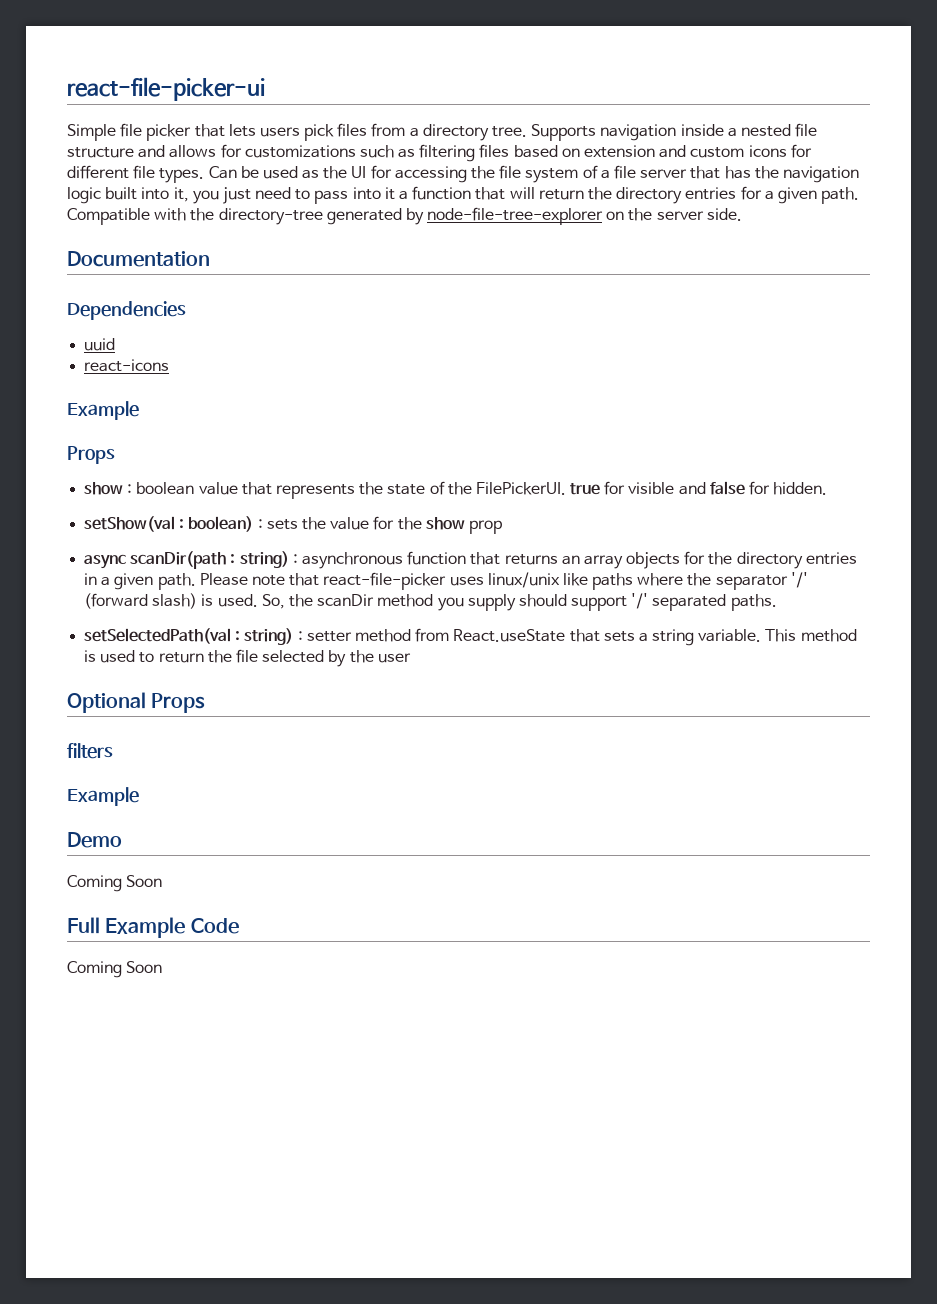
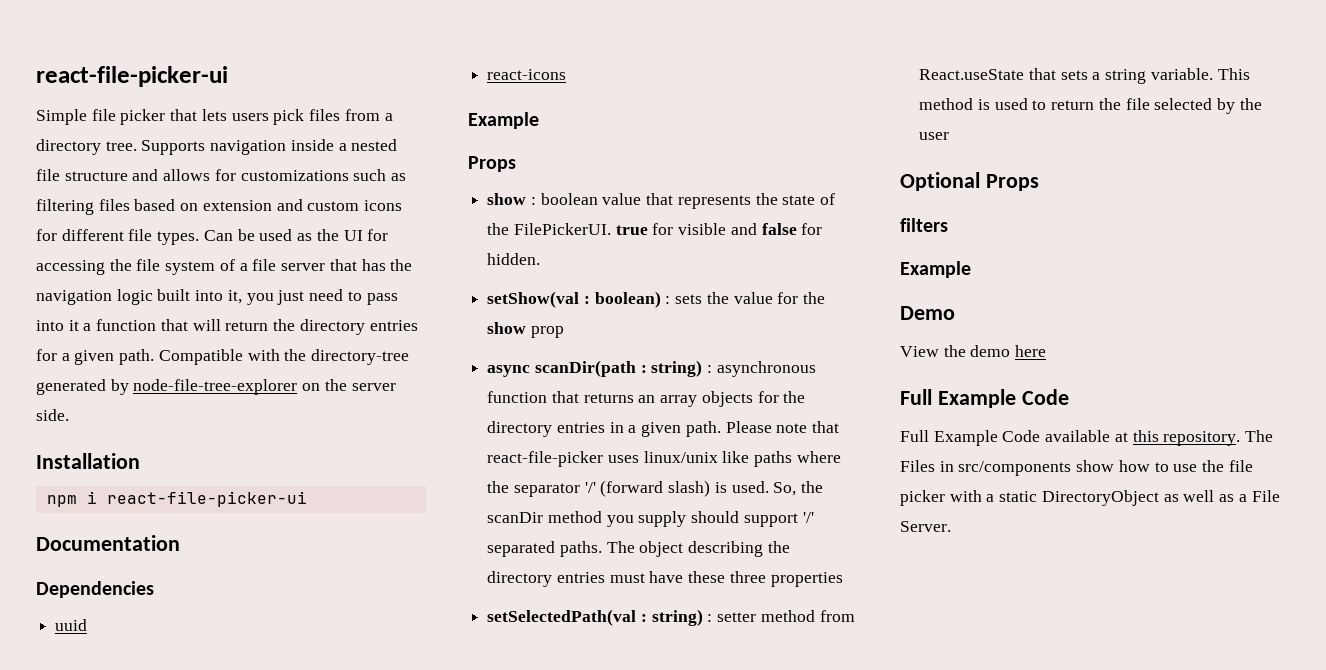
(742, 214) none -> [36,453,140,469] [46,491,307,507] // Installation // npm i react-file-picker-ui
(777, 602) none -> [606,541,790,557] [487,571,843,587] The object describing the directory entries must have these three properties
[67,875,163,892] Coming Soon -> [900,345,1047,357] View the demo here
[67,961,163,978] Coming Soon -> [900,430,1274,446] [900,460,1253,476] [900,490,1280,506] [900,521,951,532] Full Example Code available at this repository. The Files in src/components show how to use the file picker with a static DirectoryObject as well as a File Server.

